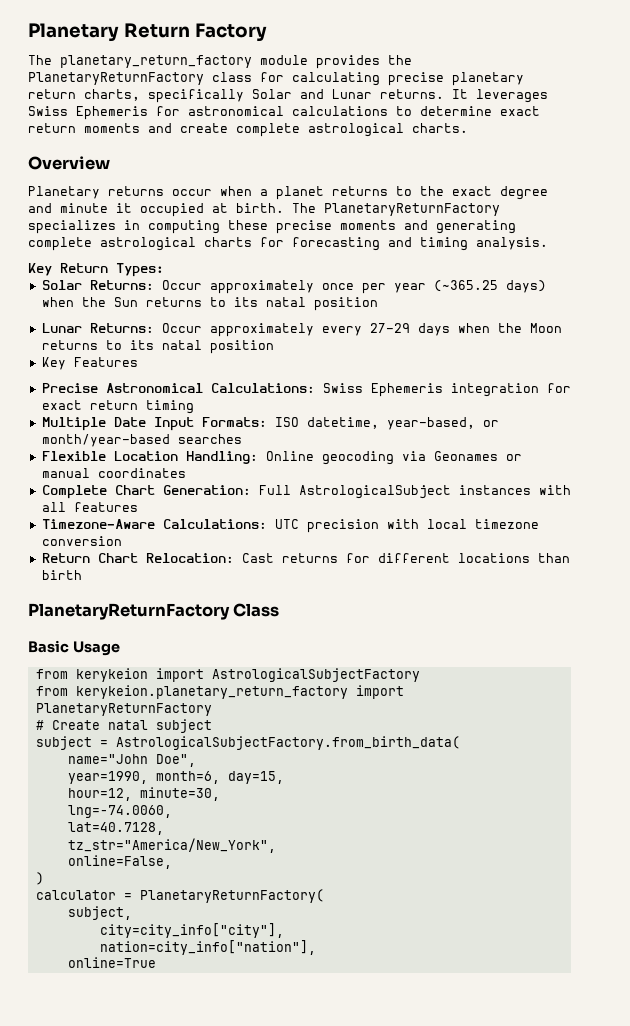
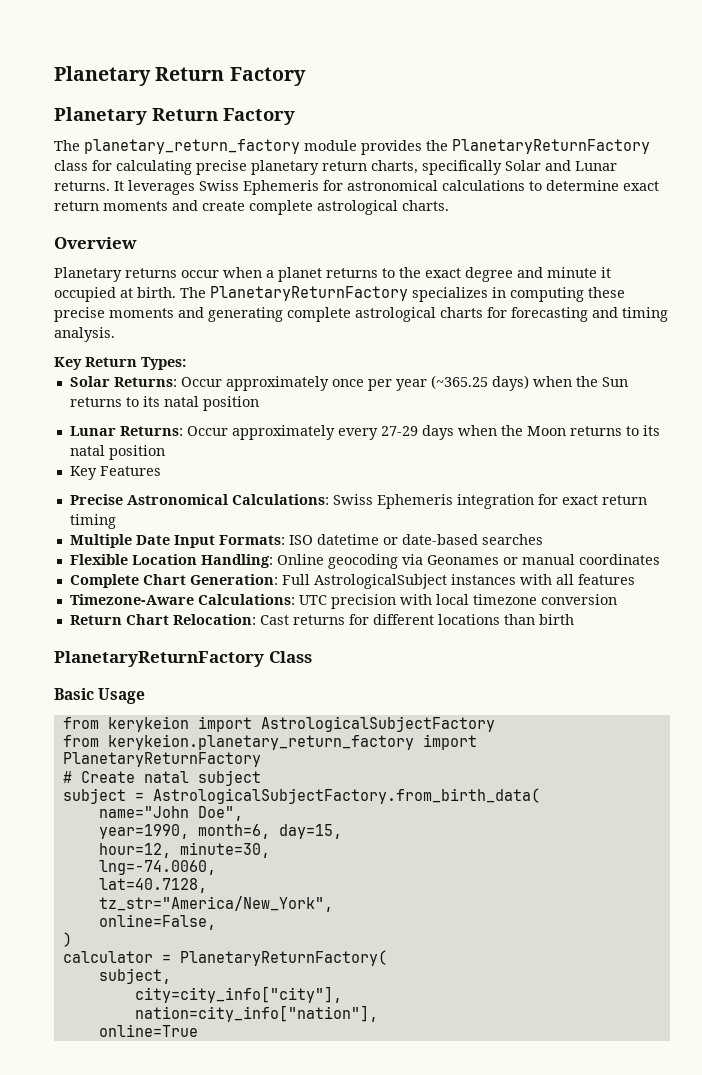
[28,23,267,42] Planetary Return Factory -> [54,66,306,86] [54,107,295,125] Planetary Return Factory // Planetary Return Factory
[306,417,499,430] [41,434,170,447] datetime, year-based, or month/year-based -> [316,534,478,545] datetime or date-based

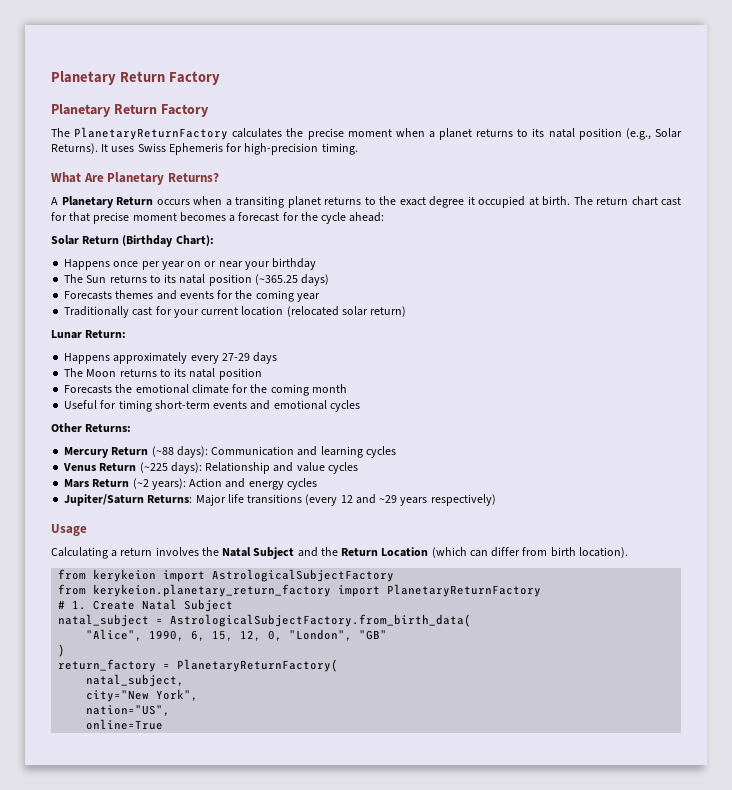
[84,139,650,155] [54,160,617,175] [54,180,659,195] [54,200,449,215] [54,237,137,249] [54,267,274,282] planetary_return_factory module provides the PlanetaryReturnFactory class for calculating precise planetary return charts, specifically Solar and Lunar returns. It leverages Swiss Ephemeris for astronomical calculations to determine exact return moments and create complete astrological charts. // Overview // Planetary returns occur when a -> [74,127,682,140] [51,143,358,155] [51,172,219,185] [51,196,284,208] PlanetaryReturnFactory calculates the precise moment when a planet returns to its natal position (e.g., Solar Returns). It uses Swiss Ephemeris for high-precision timing. // What Are Planetary Returns? // A Planetary Return occurs when a transiting
[517,267,597,278] and minute -> (464, 202) none
[210,286,625,302] [54,307,668,322] [54,327,115,342] [54,357,186,370] [69,375,598,391] PlanetaryReturnFactory specializes in computing these precise moments and generating complete astrological charts for forecasting and timing analysis. // Key Return Types: // Solar Returns: Occur approximately once per year (~365.25 days) when the -> [596,196,681,206] [51,212,385,224] [51,235,214,247] [64,258,317,270] [64,274,84,283] return chart cast for that precise moment becomes a forecast for the cycle ahead: // Solar Return (Birthday Chart): // Happens once per year on or near your birthday // The
[69,426,228,436] // Lunar Returns: Occur -> [254,274,330,286] [64,290,320,302] [64,306,407,318] [51,330,127,339] [64,353,111,364] (~365.25 days) // Forecasts themes and events for the coming year // Traditionally cast for your current location (relocated solar return) // Lunar Return: // Happens
[457,425,523,436] when the -> [64,368,84,377] // The
[69,466,161,480] [69,494,647,509] [69,514,116,529] [69,534,543,548] [69,554,660,569] [69,574,635,589] [69,594,617,609] [69,614,574,625] [54,651,312,667] [54,688,146,704] Key Features // Precise Astronomical Calculations: Swiss Ephemeris integration for exact return timing // Multiple Date Input Formats: ISO datetime or date-based searches // Flexible Location Handling: Online geocoding via Geonames or manual coordinates // Complete Chart Generation: Full AstrologicalSubject instances with all features // Timezone-Aware Calculations: UTC precision with local timezone conversion // Return Chart Relocation: Cast returns for different locations than birth // PlanetaryReturnFactory Class // Basic Usage -> [64,384,347,396] [64,400,360,412] [51,423,132,432] [64,446,396,458] [63,462,358,474] [64,478,317,490] [64,494,496,506] [51,524,87,536] [51,547,628,559] Forecasts the emotional climate for the coming month // Useful for timing short-term events and emotional cycles // Other Returns: // Mercury Return (~88 days): Communication and learning cycles // Venus Return (~225 days): Relationship and value cycles // Mars Return (~2 years): Action and energy cycles // Jupiter/Saturn Returns: Major life transitions (every 12 and ~29 years respectively) // Usage // Calculating a return involves the Natal Subject and the Return Location (which can differ from birth location).
[80,770,261,786] [62,788,540,804] [98,806,243,821] [98,824,342,839] [98,842,270,858] [98,860,216,875] [98,878,207,893] [98,896,333,912] [98,914,216,930] Create natal subject // subject = AstrologicalSubjectFactory.from_birth_data( // name="John Doe", // year=1990, month=6, day=15, // hour=12, minute=30, // lng=-74.0060, // lat=40.7128, // tz_str="America/New_York", // online=False, -> [72,599,234,612] [58,614,472,627] [86,629,388,641] 1. Create Natal Subject // natal_subject = AstrologicalSubjectFactory.from_birth_data( // "Alice", 1990, 6, 15, 12, 0, "London", "GB"
[62,951,153,963] calculator -> [58,659,157,672] return_factory
[98,968,171,984] [134,986,342,1003] [134,1005,378,1022] subject, // city=city_info["city"], // nation=city_info["nation"], -> [86,674,185,687] [86,689,199,702] [86,705,171,716] natal_subject, // city="New York", // nation="US",

